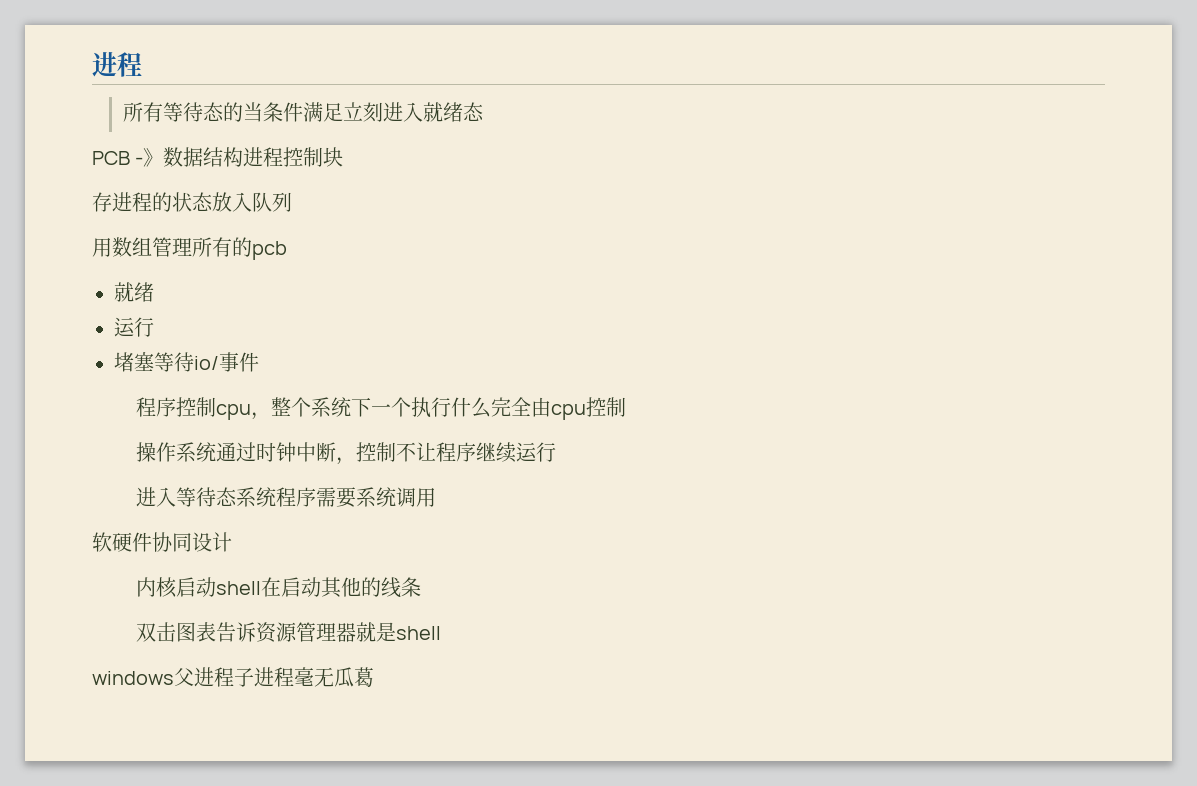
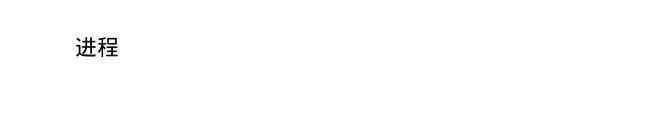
[92,52,142,77] [123,102,485,122] [92,147,344,167] [92,192,292,212] [92,237,287,260] [114,282,154,302] [114,317,154,337] [114,352,259,372] [136,397,627,420] [136,442,557,465] [136,487,437,508] [92,532,232,552] [136,577,422,598] [136,622,442,643] [92,667,374,687] 进程 // 所有等待态的当条件满足立刻进入就绪态 // PCB -》数据结构进程控制块 // 存进程的状态放入队列 // 用数组管理所有的pcb // 就绪 // 运行 // 堵塞等待io/事件 // 程序控制cpu，整个系统下一个执行什么完全由cpu控制 // 操作系统通过时钟中断，控制不让程序继续运行 // 进入等待态系统程序需要系统调用 // 软硬件协同设计 // 内核启动shell在启动其他的线条 // 双击图表告诉资源管理器就是shell // windows父进程子进程毫无瓜葛 -> [75,37,119,57] 进程

